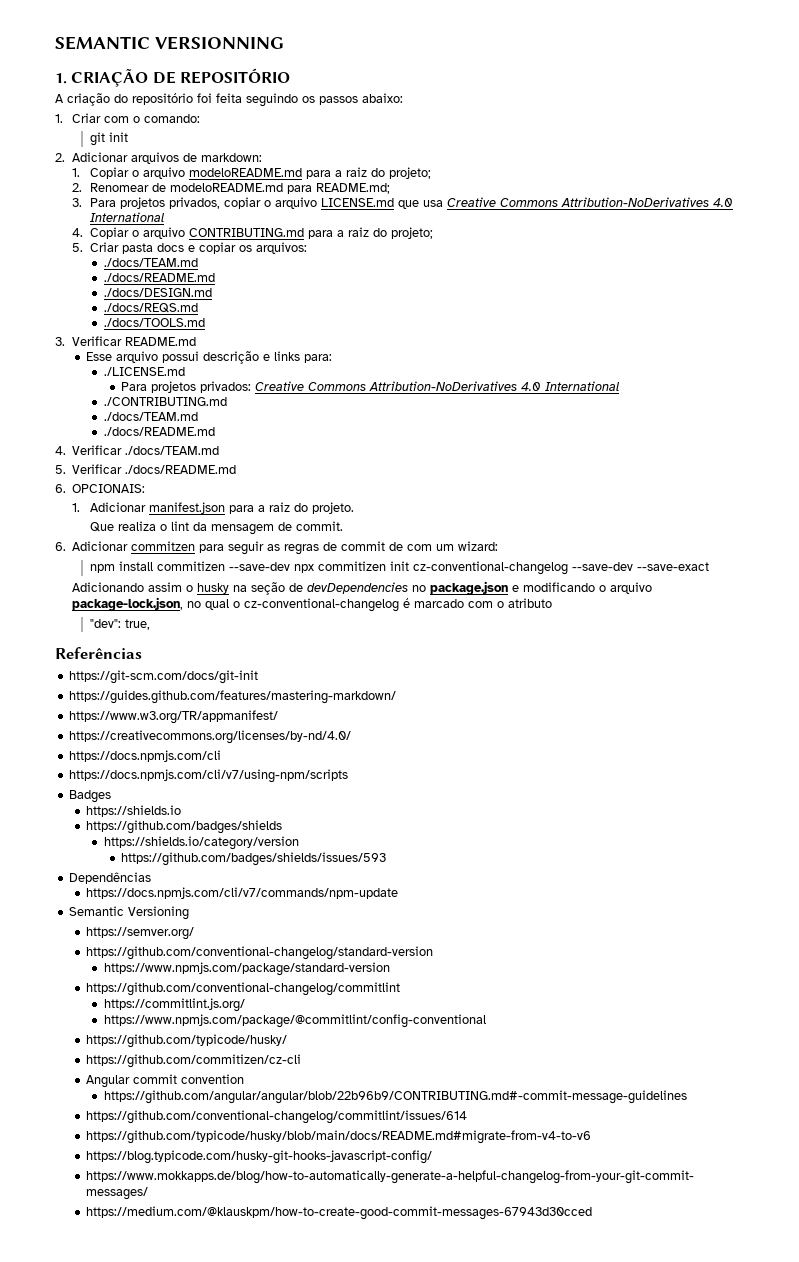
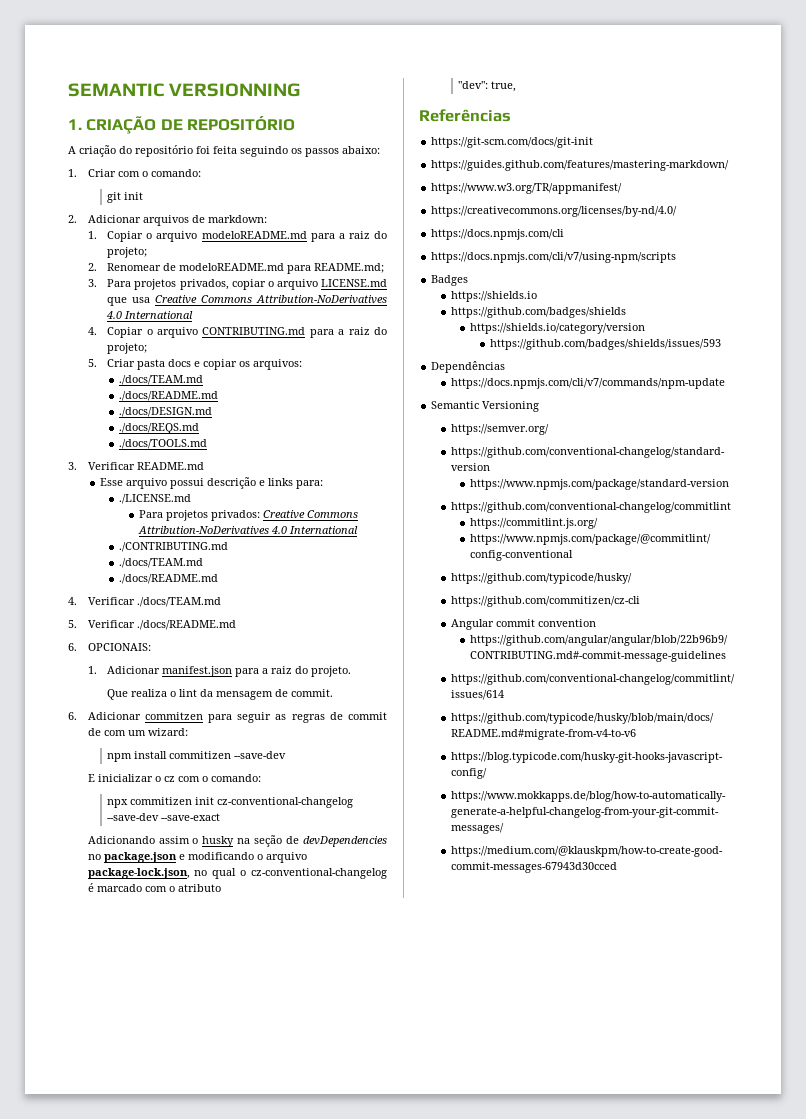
(290, 566) none -> [87,774,261,782] // E inicializar o cz com o comando: //

